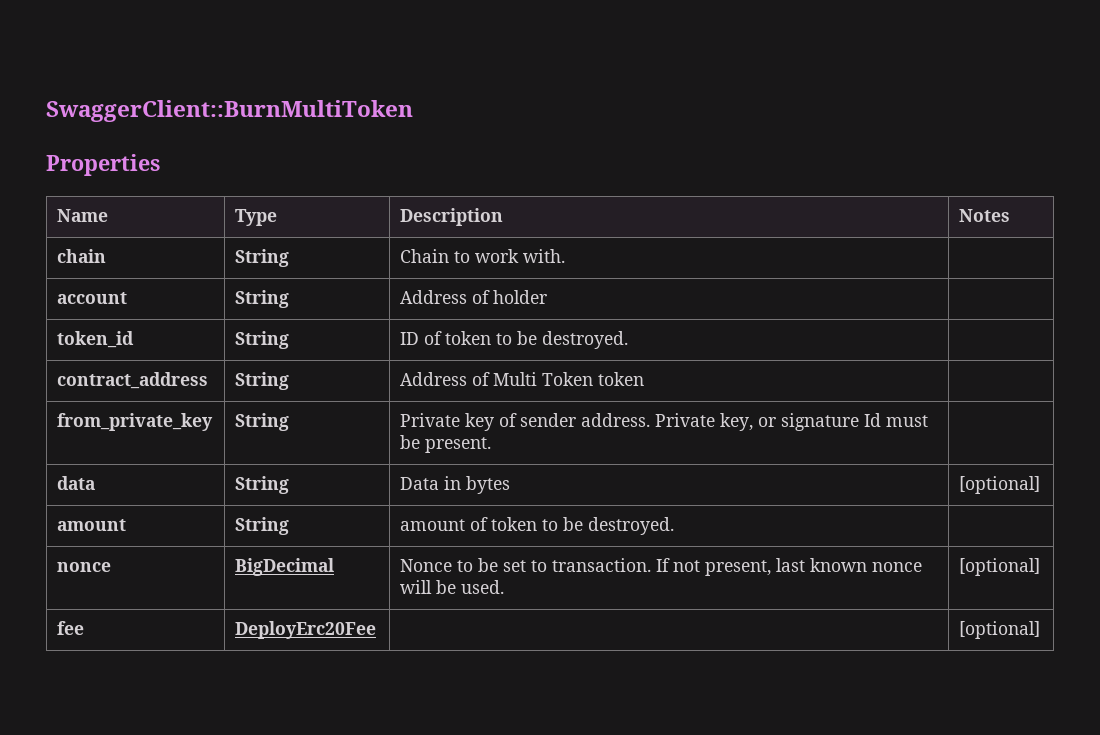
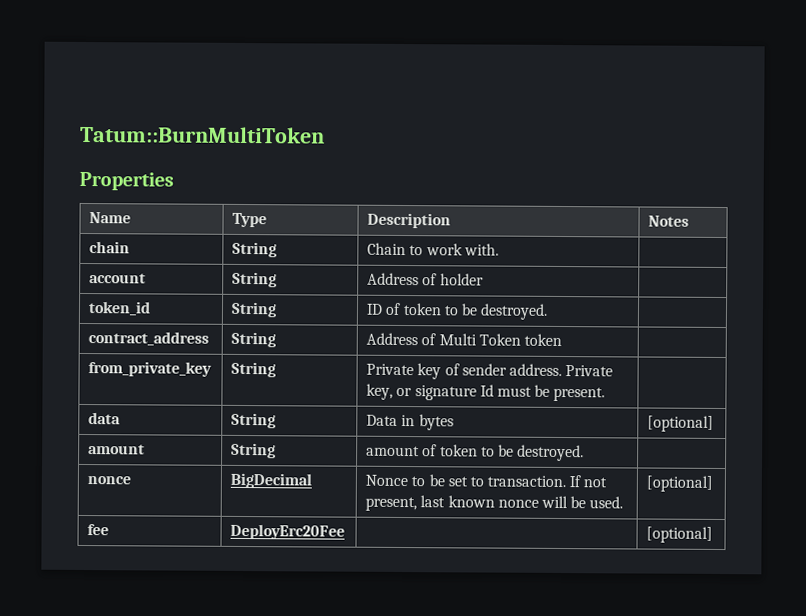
[46,100,413,122] SwaggerClient::BurnMultiToken -> [80,125,325,144] Tatum::BurnMultiToken

